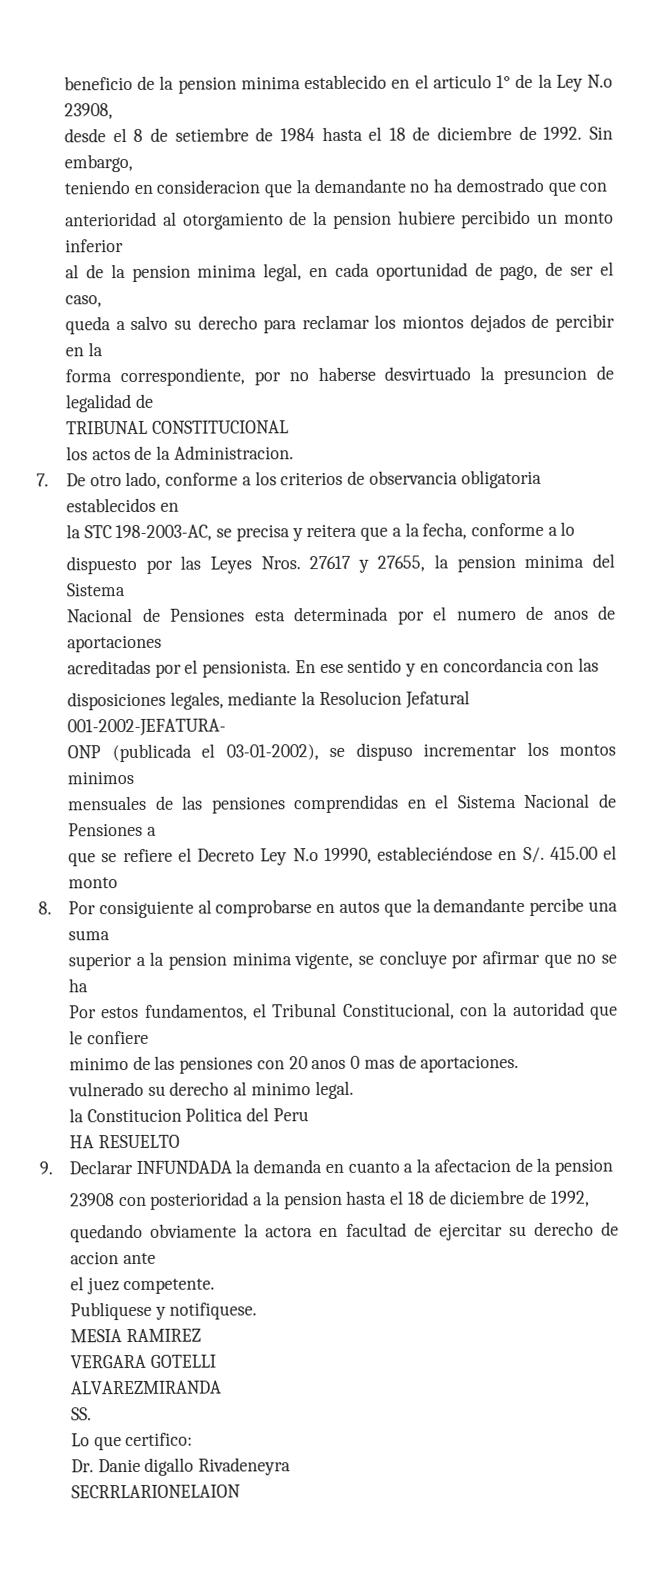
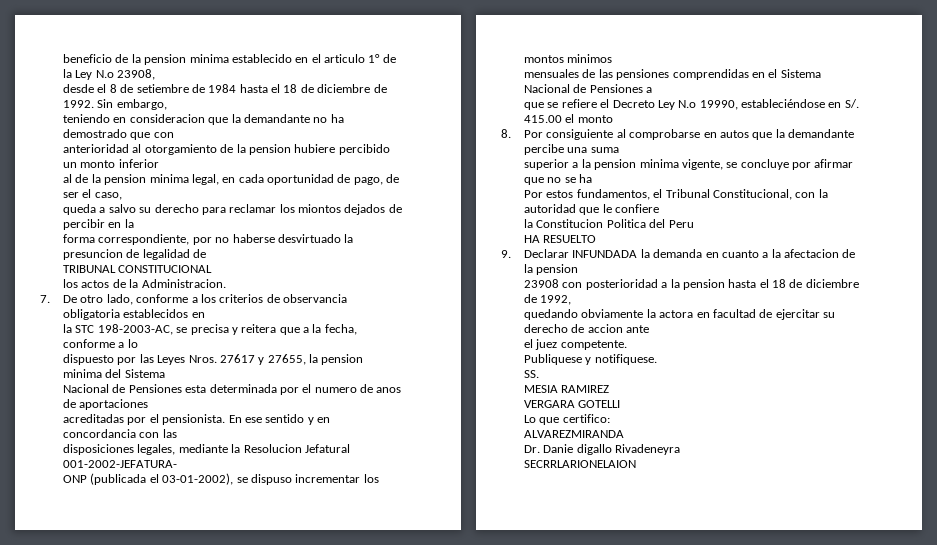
[69,1054,520,1074] [68,1080,354,1100] // minimo de las pensiones con 20 anos 0 mas de aportaciones. // vulnerado su derecho al minimo legal. -> (660, 208) none
(258, 1311) none -> [524,370,540,378] // SS.
[70,1380,223,1395] [71,1407,93,1421] // ALVAREZMIRANDA // SS. -> (621, 404) none
(194, 1439) none -> [524,430,625,438] // ALVAREZMIRANDA

